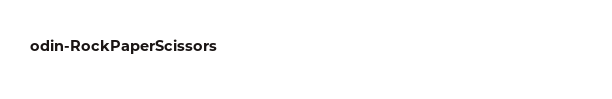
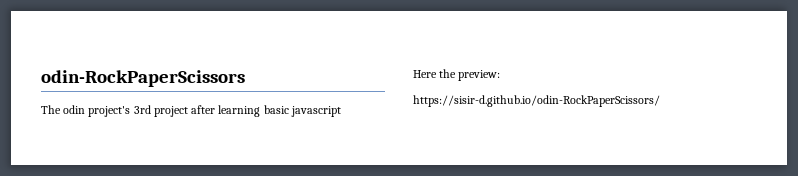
(217, 46) none -> [41,105,341,117] [413,69,501,81] [413,95,660,107] // The odin project's 3rd project after learning basic javascript // Here the preview: // https://sisir-d.github.io/odin-RockPaperScissors/

